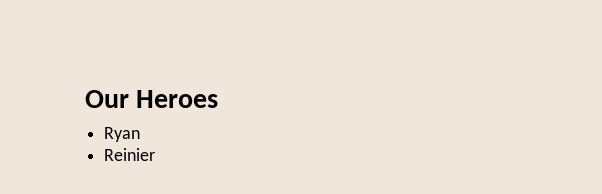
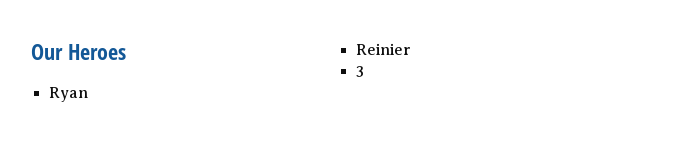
(156, 154) none -> [355,66,364,77] // 3

